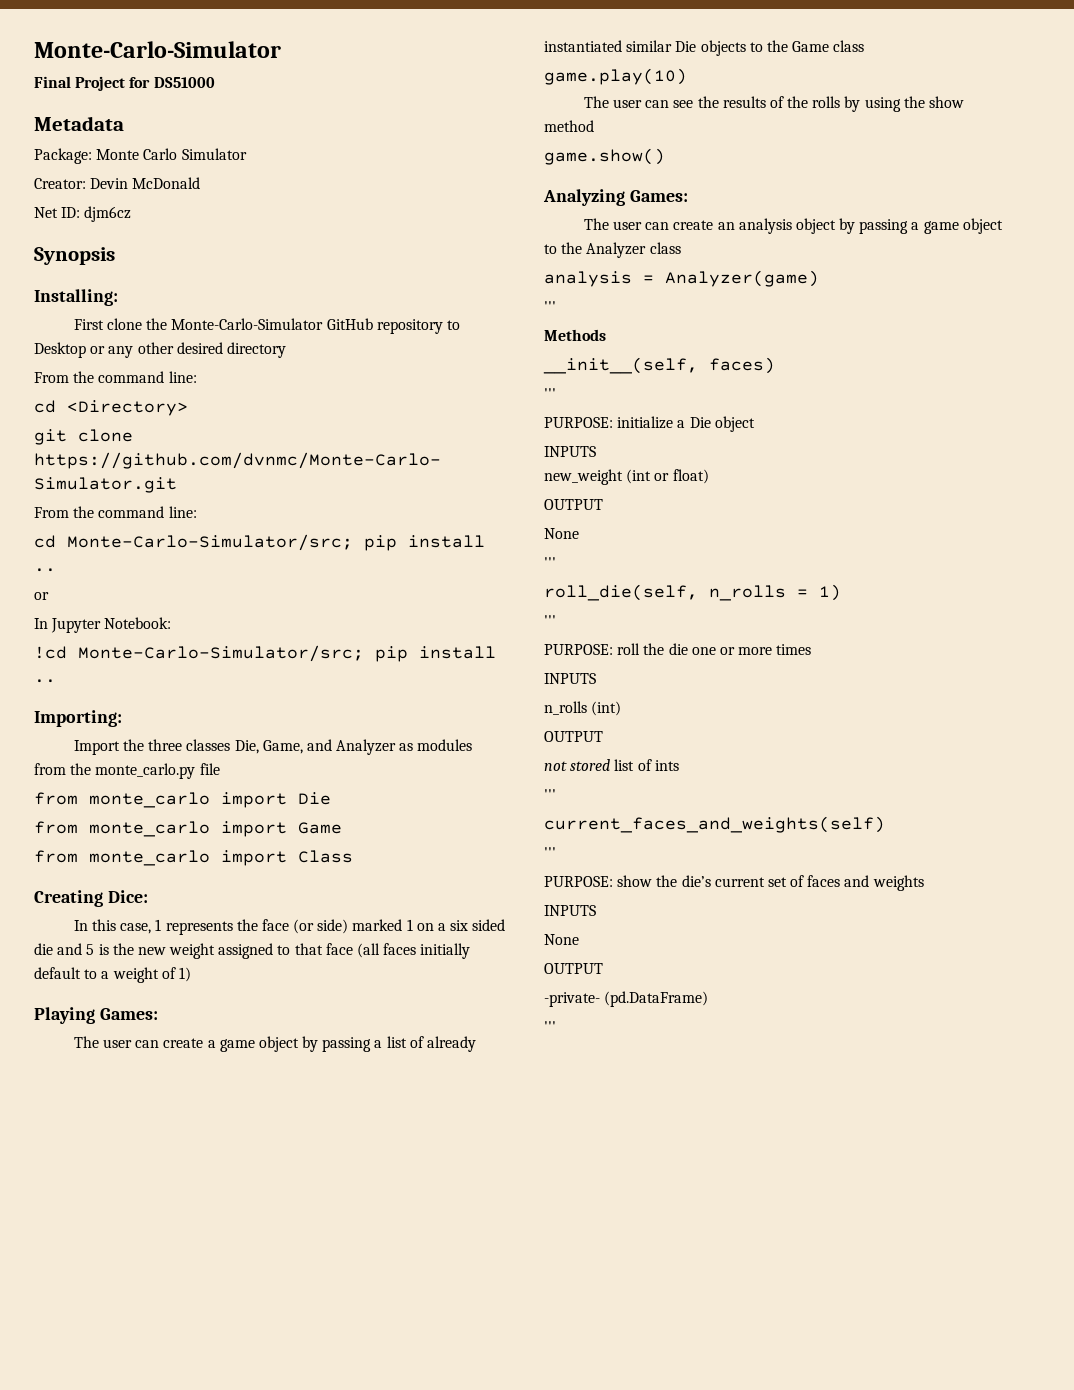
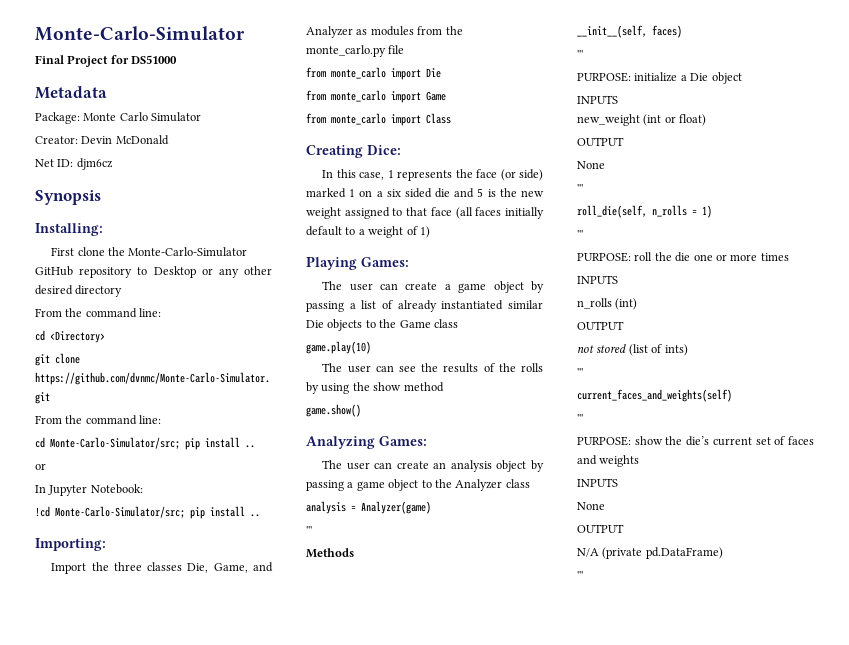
[614,759,679,771] list of ints -> [628,344,688,356] (list of ints)
[544,991,709,1007] -private- (pd.DataFrame) -> [577,547,723,559] N/A (private pd.DataFrame)

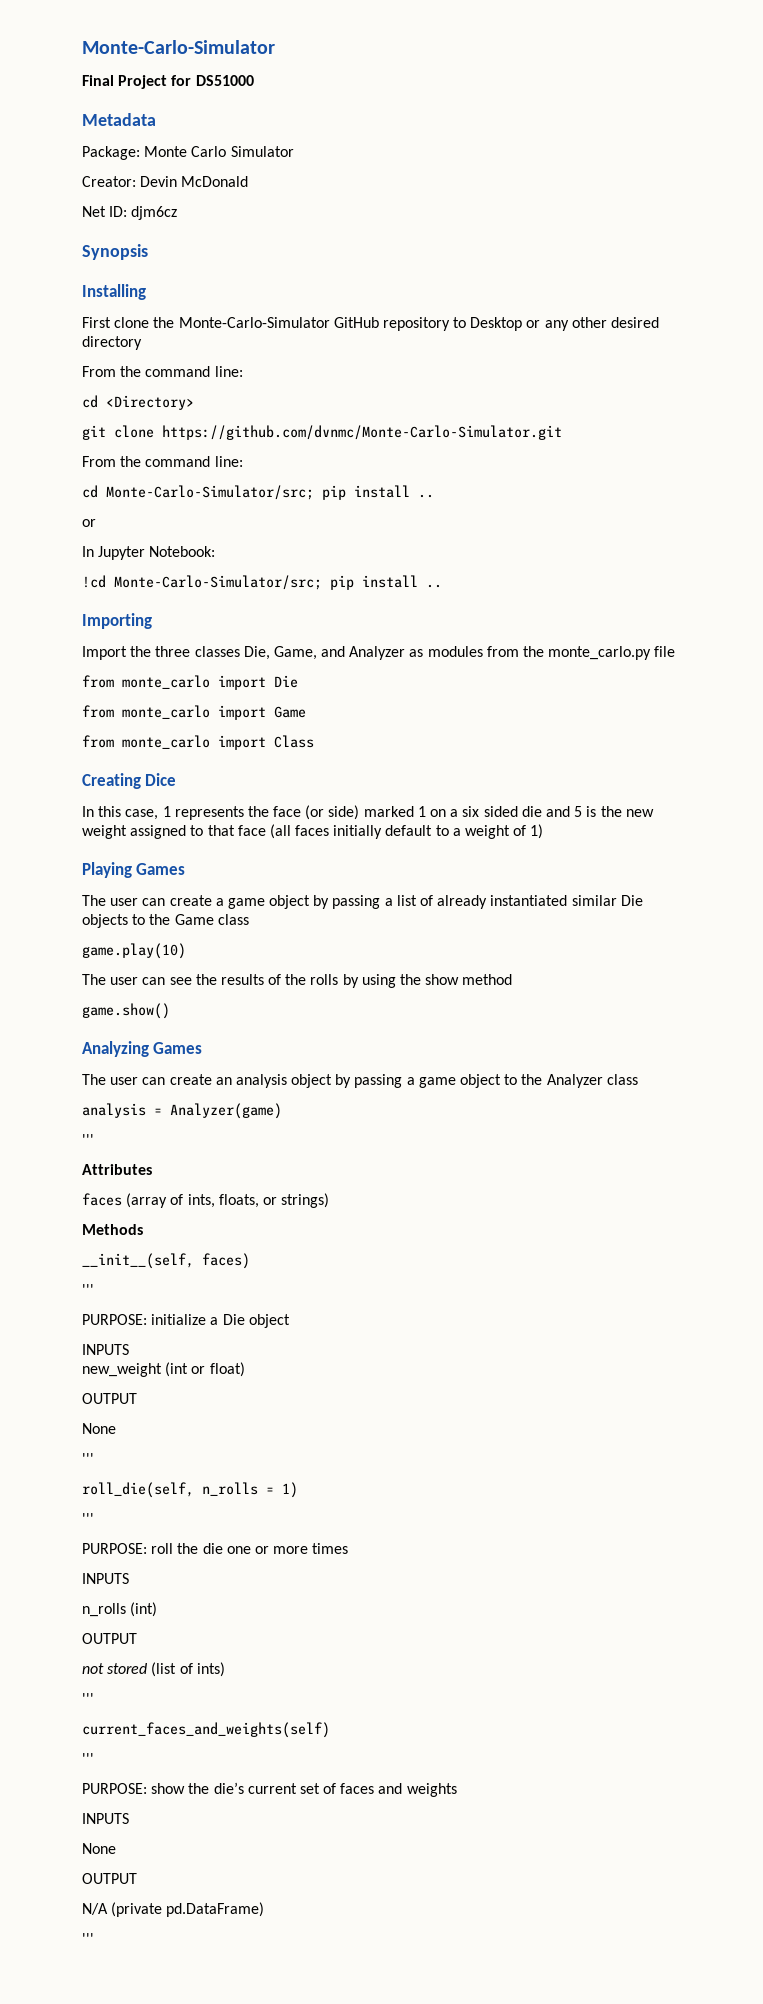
[35,223,103,236] Installing: -> [82,284,146,300] Installing
[35,538,106,551] Importing: -> [82,613,152,629] Importing
[367,145,401,155] Dice: -> [145,773,177,786] Dice
[361,257,409,267] Games: -> [136,863,186,875] Games
[379,436,427,446] Games: -> [153,1042,203,1054] Games
(312, 530) none -> [82,1164,152,1175] [82,1193,330,1208] // Attributes // faces (array of ints, floats, or strings)

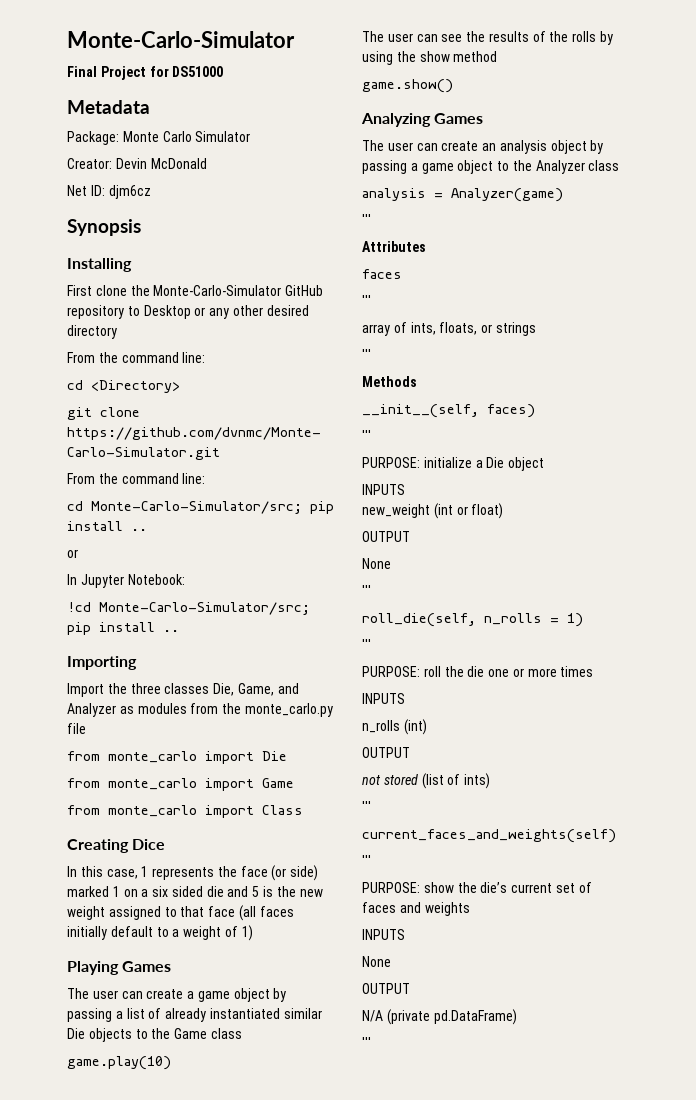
[126,1193,168,1208] (array -> [362,295,371,306] [362,324,390,336] // ''' // array
[281,1193,330,1208] strings) -> [495,322,536,336] [362,349,371,360] strings // '''

